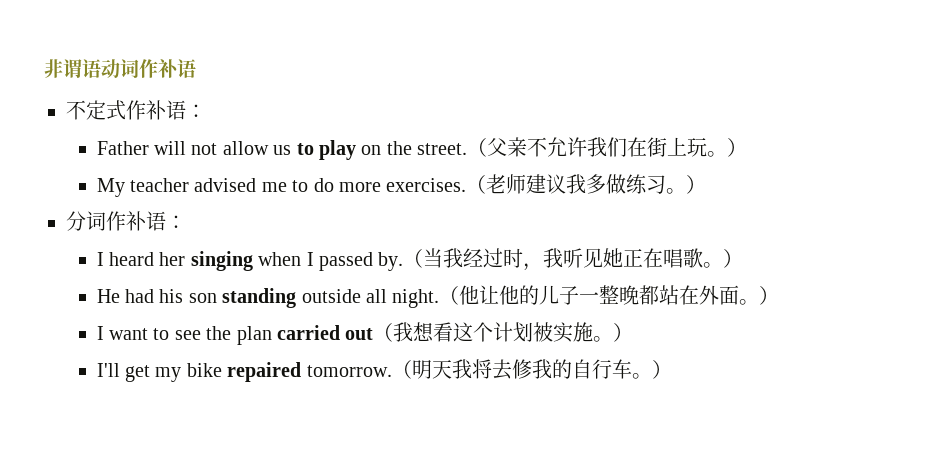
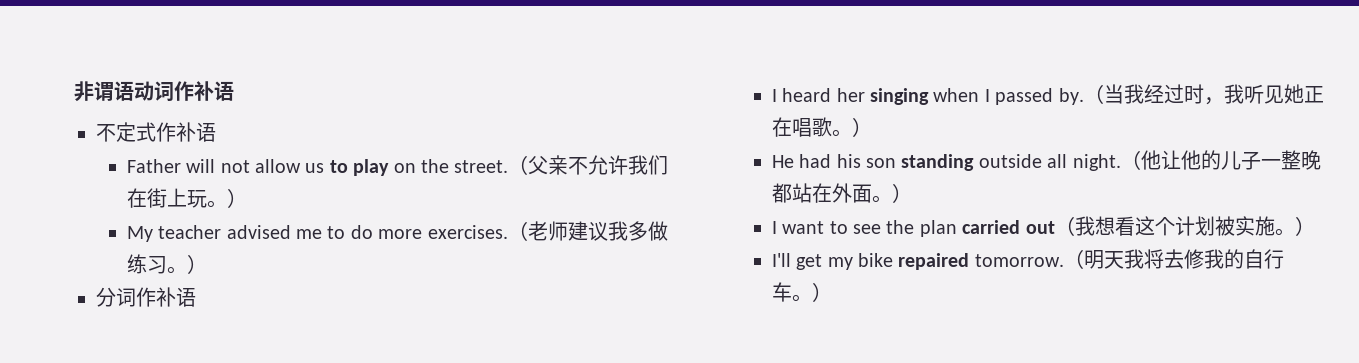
[186,104,206,118] ： -> (216, 132) none
[166,215,186,229] ： -> (196, 297) none

